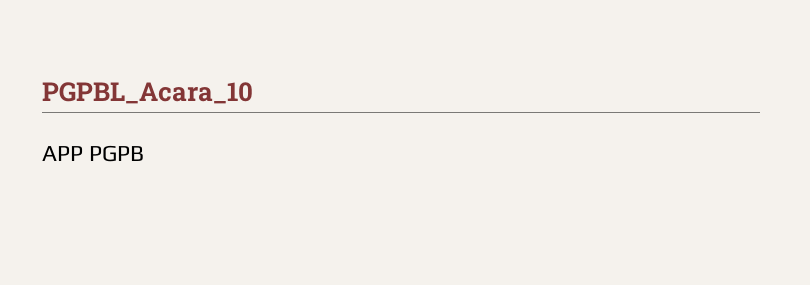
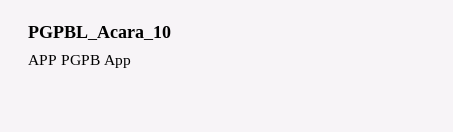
(145, 153) none -> [104,55,132,68] App

